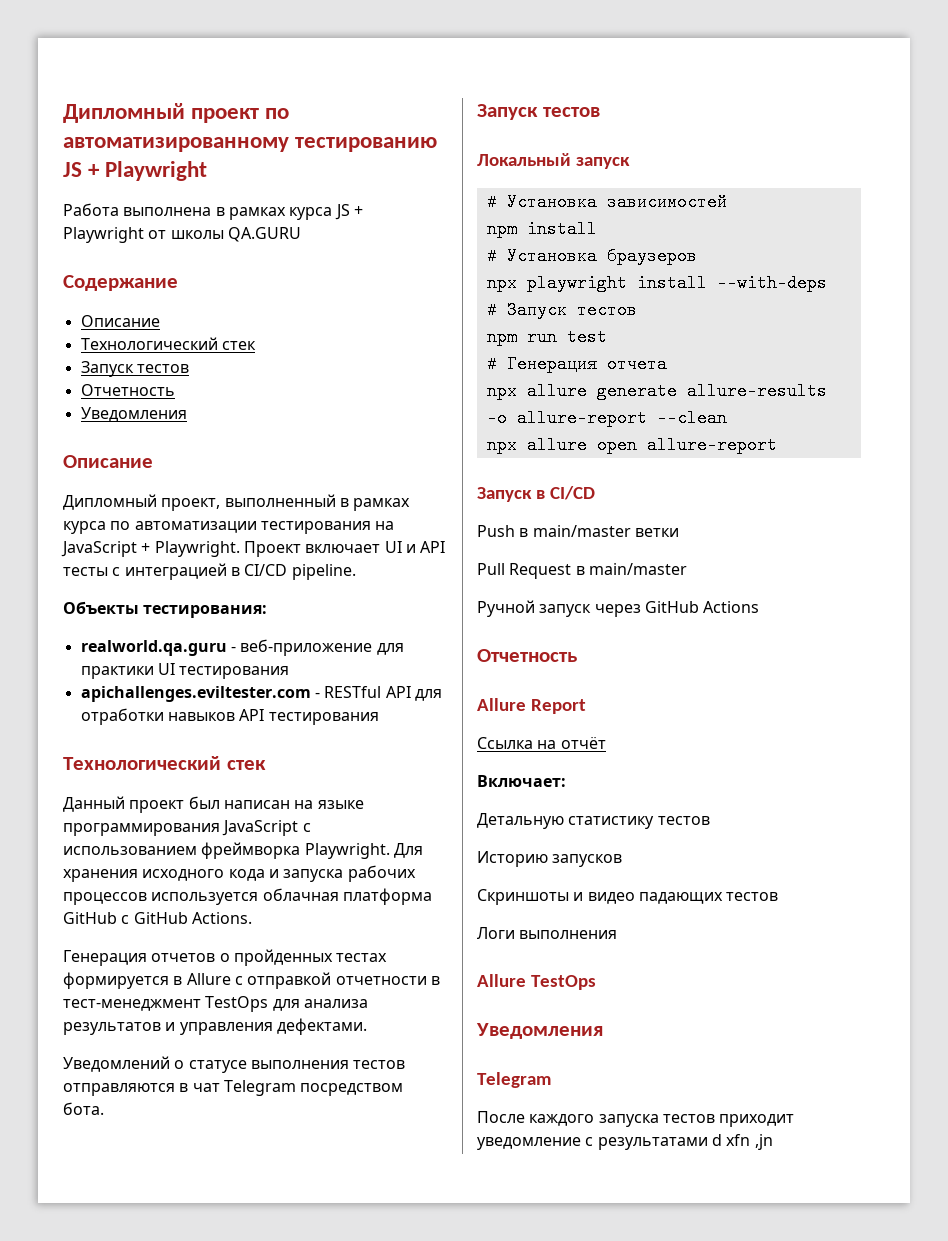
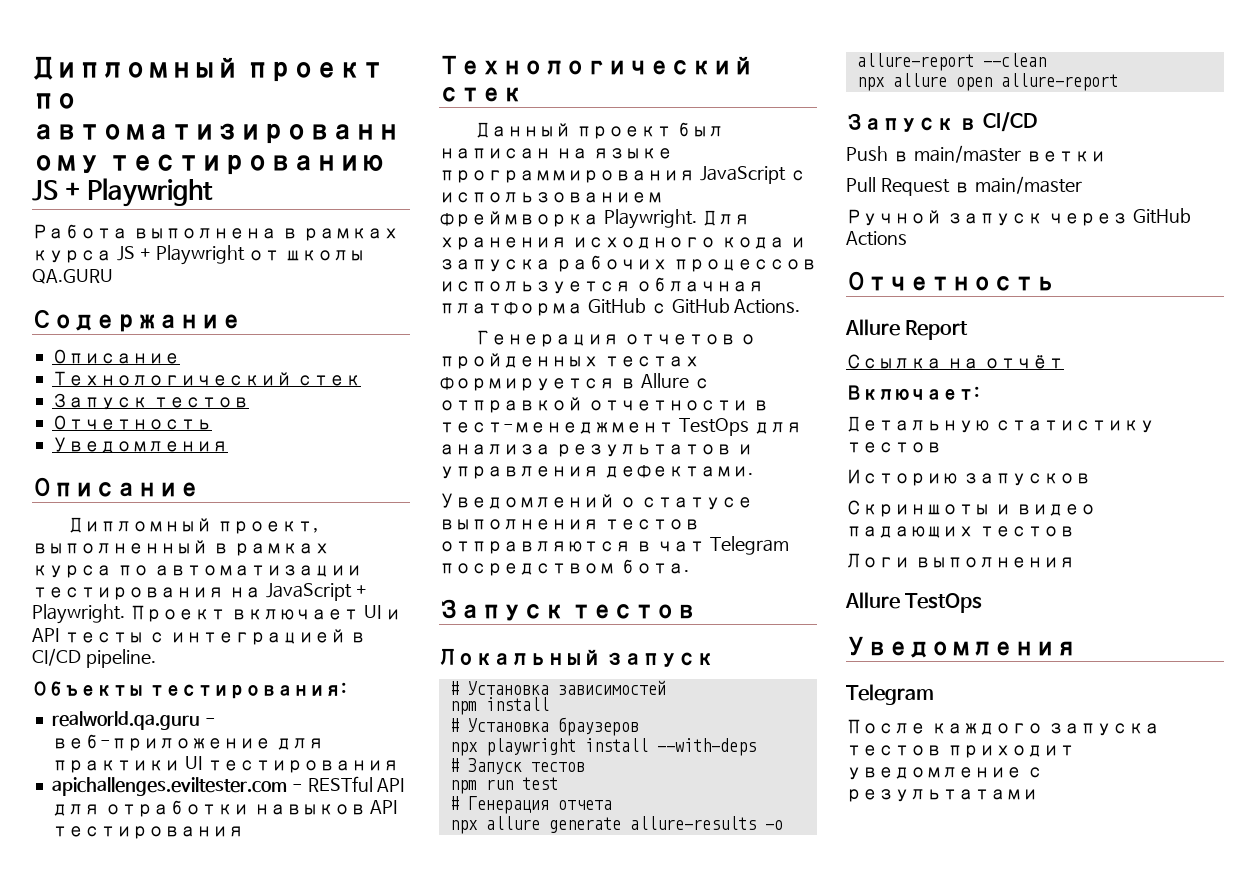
[711,1134,773,1150] d xfn ,jn -> (1038, 795) none

